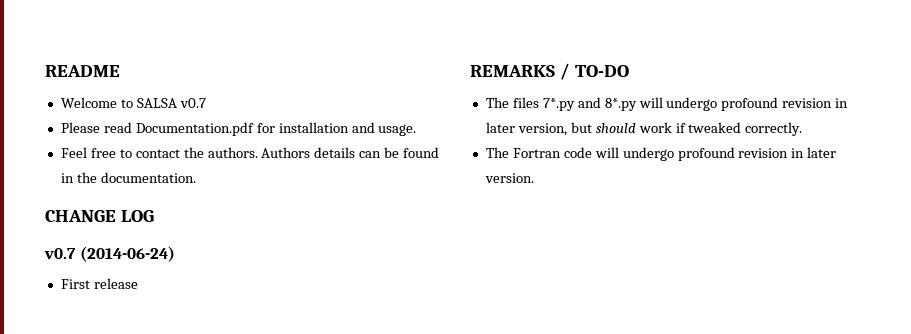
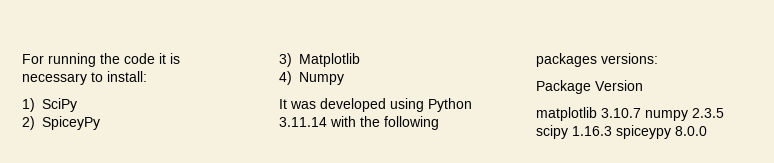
[45,65,120,77] [60,97,206,108] [60,122,417,136] [60,147,440,158] [60,172,196,183] [45,210,154,222] [44,246,175,262] [60,278,138,289] [470,63,629,80] [485,97,849,111] [485,122,803,136] [485,147,837,161] [484,173,534,183] README // Welcome to SALSA v0.7 // Please read Documentation.pdf for installation and usage. // Feel free to contact the authors. Authors details can be found in the documentation. // CHANGE LOG // v0.7 (2014-06-24) // First release // REMARKS / TO-DO // The files 7*.py and 8*.py will undergo profound revision in later version, but should work if tweaked correctly. // The Fortran code will undergo profound revision in later version. -> [22,53,180,67] [22,71,147,85] [22,98,77,112] [22,116,100,130] [279,53,360,67] [279,71,344,85] [279,98,472,112] [279,116,439,130] [536,53,658,67] [536,80,643,94] [536,107,724,121] [536,125,707,139] For running the code it is necessary to install: // 1) SciPy // 2) SpiceyPy // 3) Matplotlib // 4) Numpy // It was developed using Python 3.11.14 with the following packages versions: // Package Version // matplotlib 3.10.7 numpy 2.3.5 scipy 1.16.3 spiceypy 8.0.0

